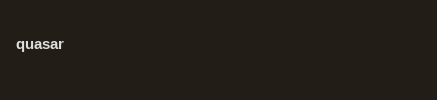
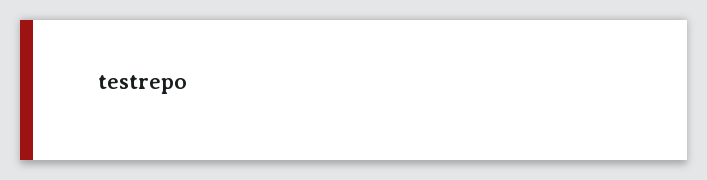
[16,40,64,52] quasar -> [98,75,187,94] testrepo

